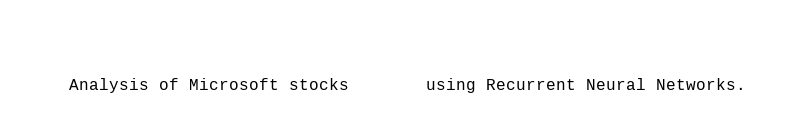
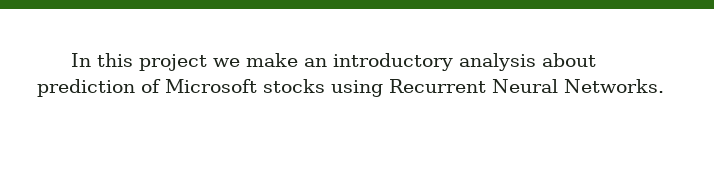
[69,78,149,93] Analysis -> [71,53,597,71] [37,79,135,97] In this project we make an introductory analysis about prediction

